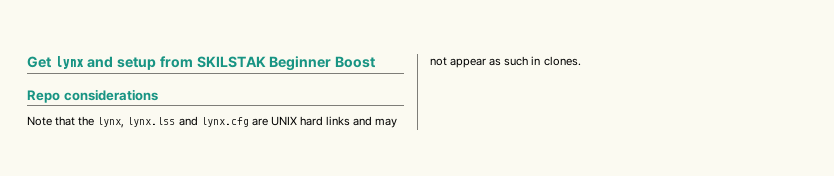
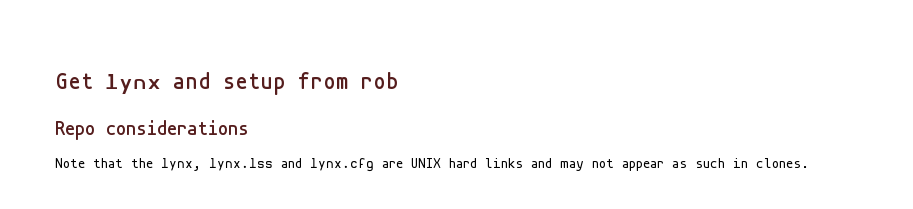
[196,56,376,71] SKILSTAK Beginner Boost -> [360,72,399,89] rob

